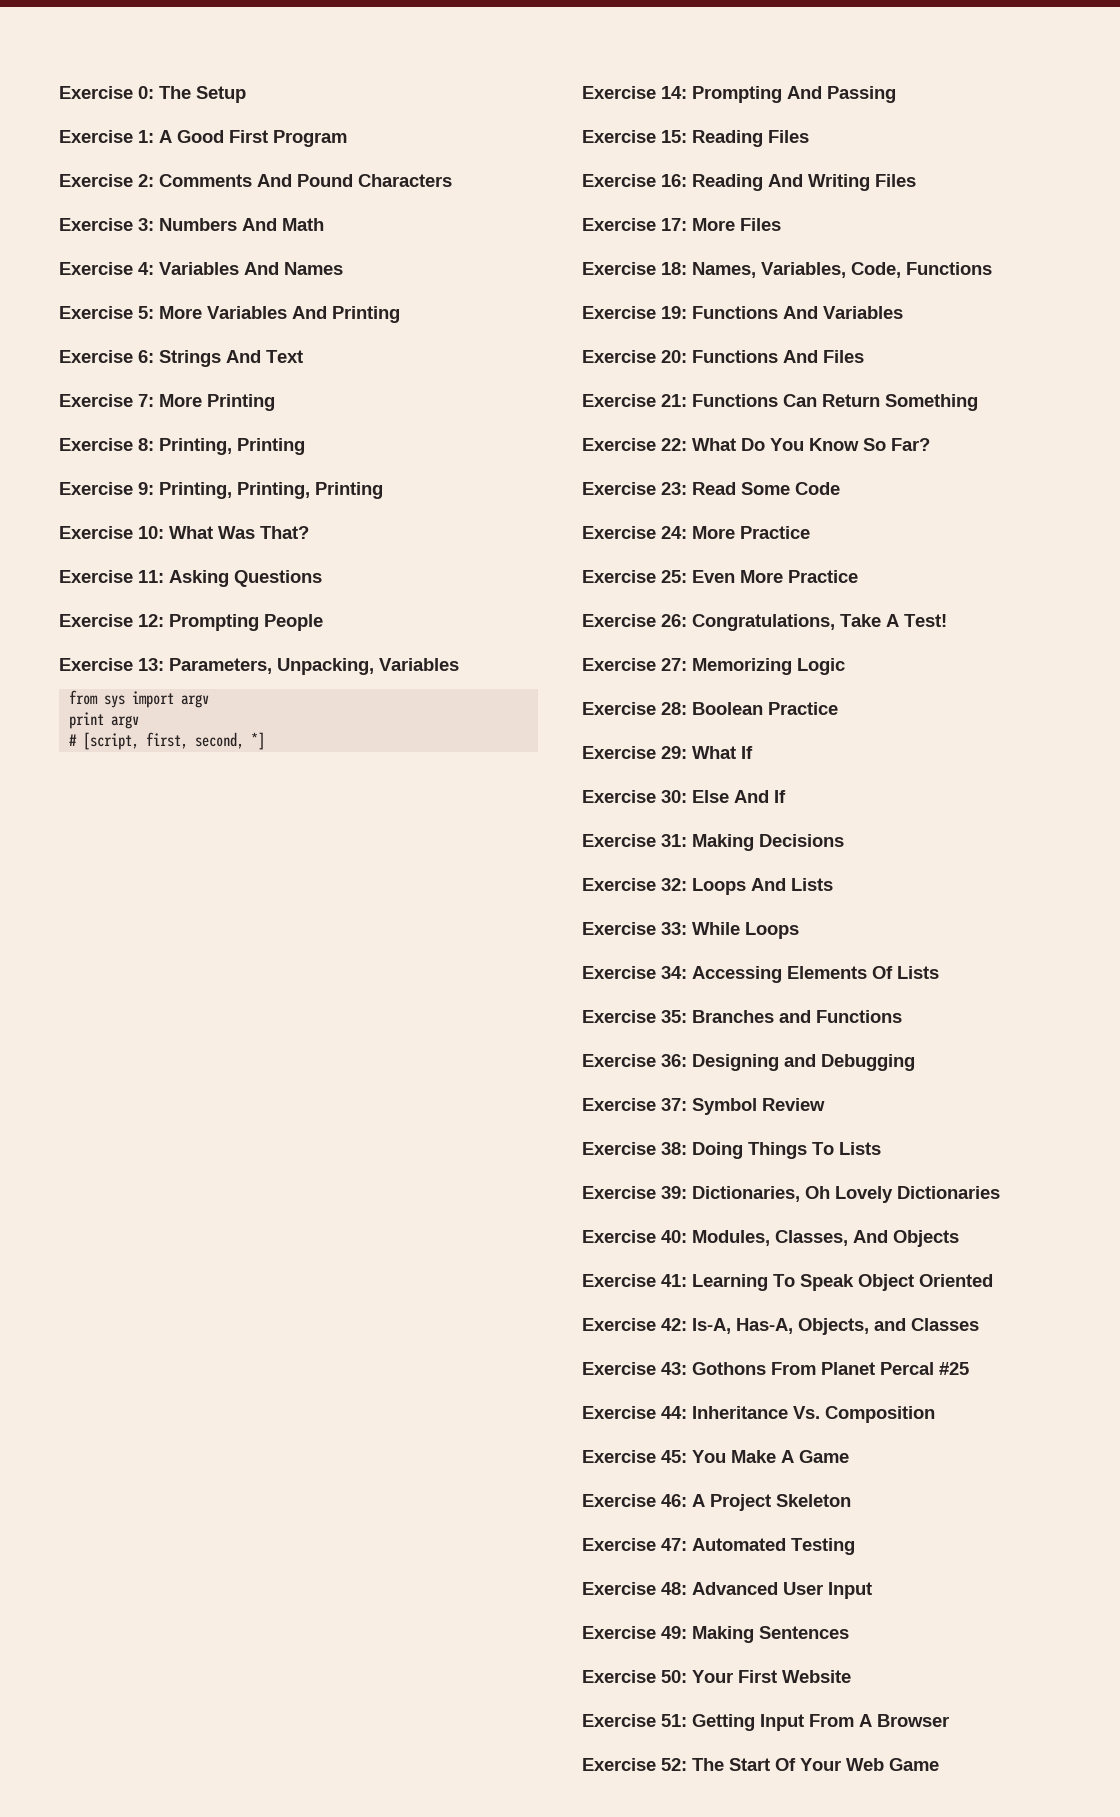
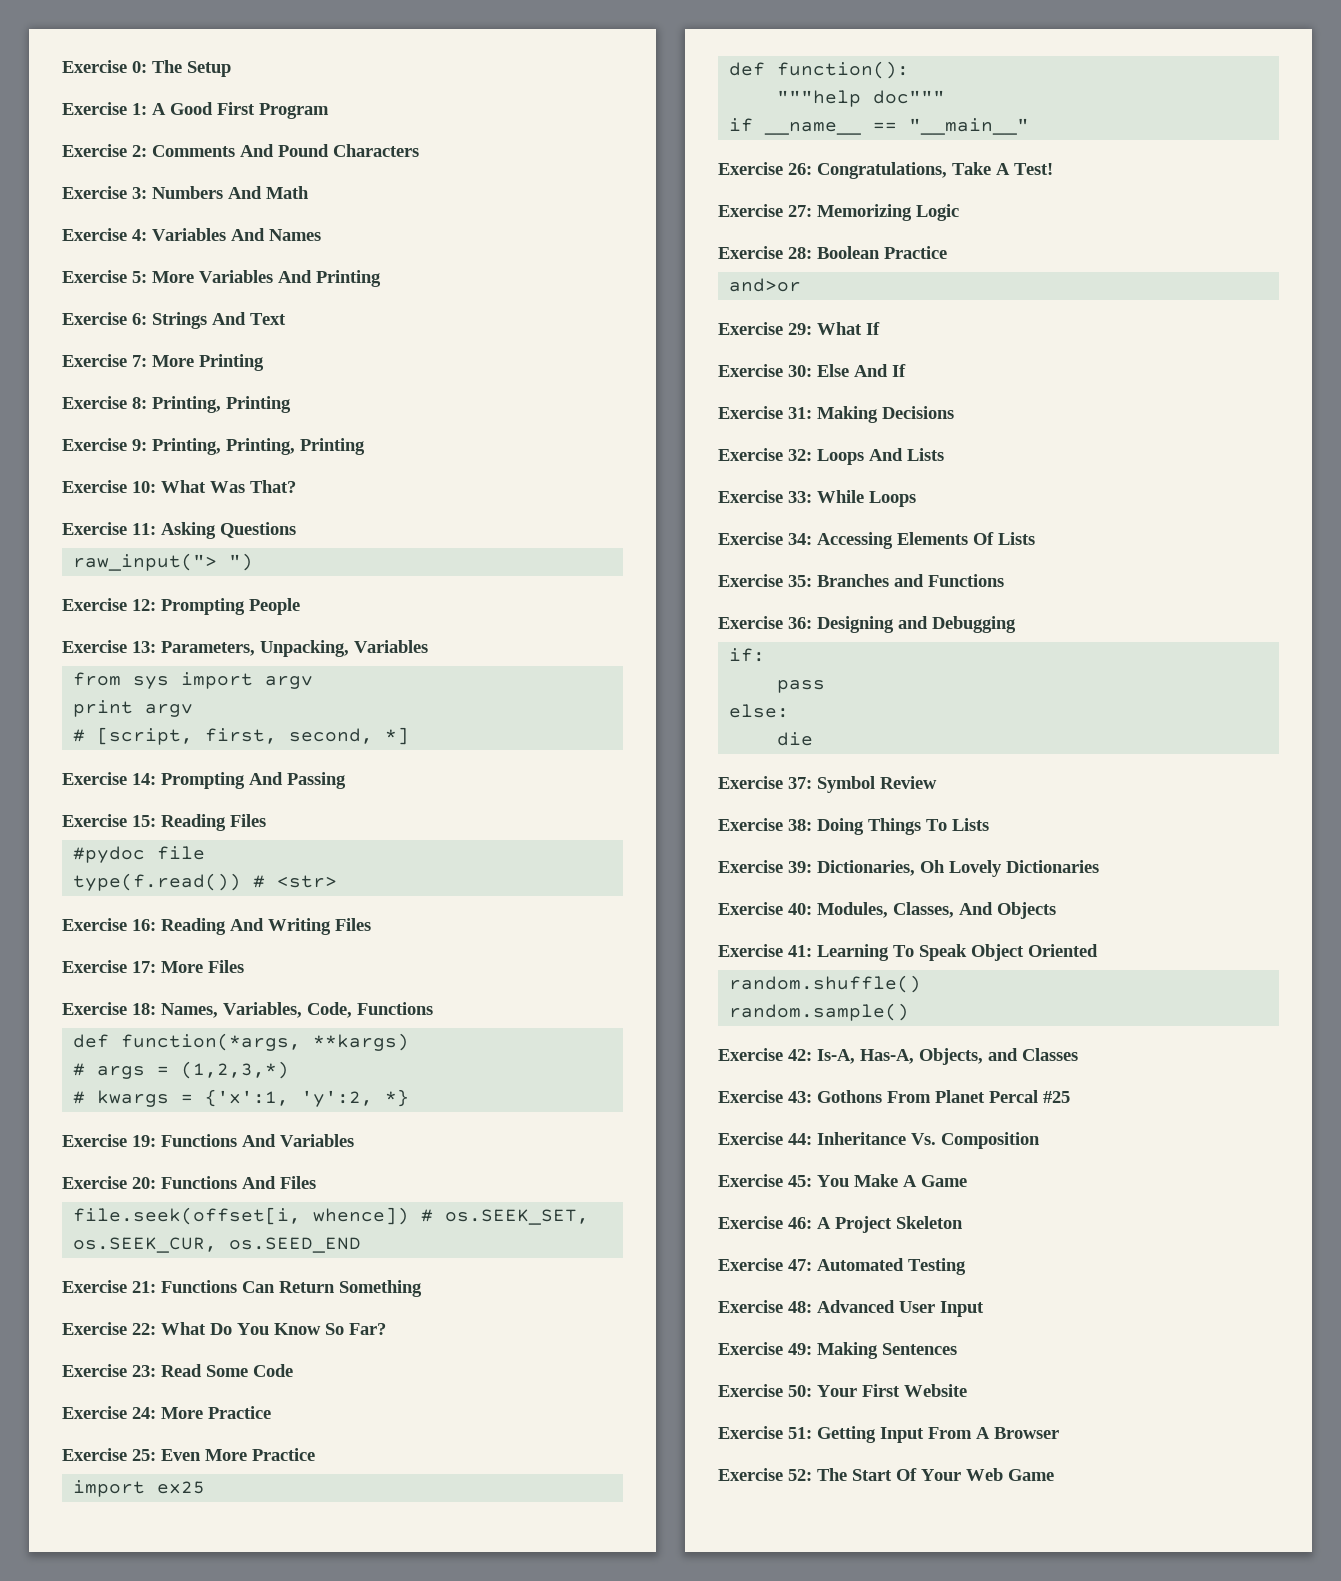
(322, 578) none -> [72,553,253,571] // raw_input("> ")
(809, 136) none -> [72,846,205,863] [72,873,337,891] // #pydoc file // type(f.read()) # <str>
(992, 268) none -> [72,1033,409,1051] [72,1061,289,1079] [72,1089,409,1107] // def function(*args, **kargs) // # args = (1,2,3,*) // # kwargs = {'x':1, 'y':2, *}
(864, 356) none -> [72,1207,589,1225] [72,1237,361,1253] // file.seek(offset[i, whence]) # os.SEEK_SET, os.SEEK_CUR, os.SEED_END
(858, 576) none -> [72,1480,205,1497] [728,61,909,79] [776,90,945,107] [728,118,1029,135] // import ex25 // def function(): // """help doc""" // if __name__ == "__main__"
(838, 708) none -> [728,278,801,292] // and>or
(915, 1062) none -> [728,648,765,662] [776,680,825,693] [728,704,789,718] [776,732,813,746] // if: // pass // else: // die
(993, 1280) none -> [728,975,921,993] [728,1003,909,1021] // random.shuffle() // random.sample()

